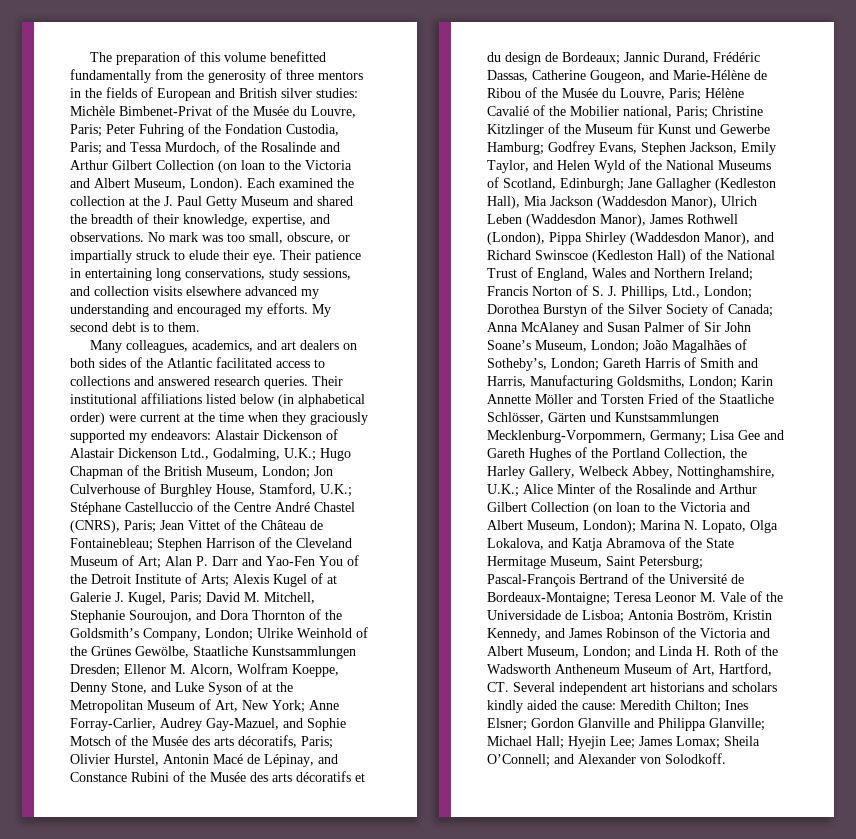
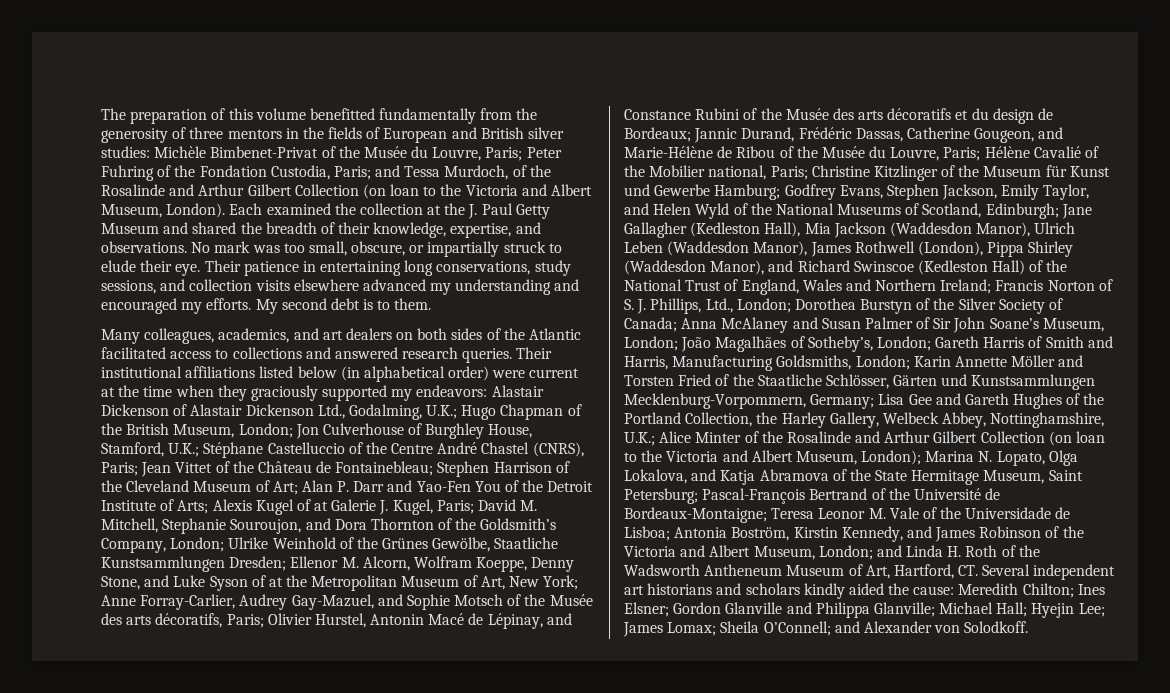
[733,610,772,620] Kristin -> [793,527,838,538] Kirstin

